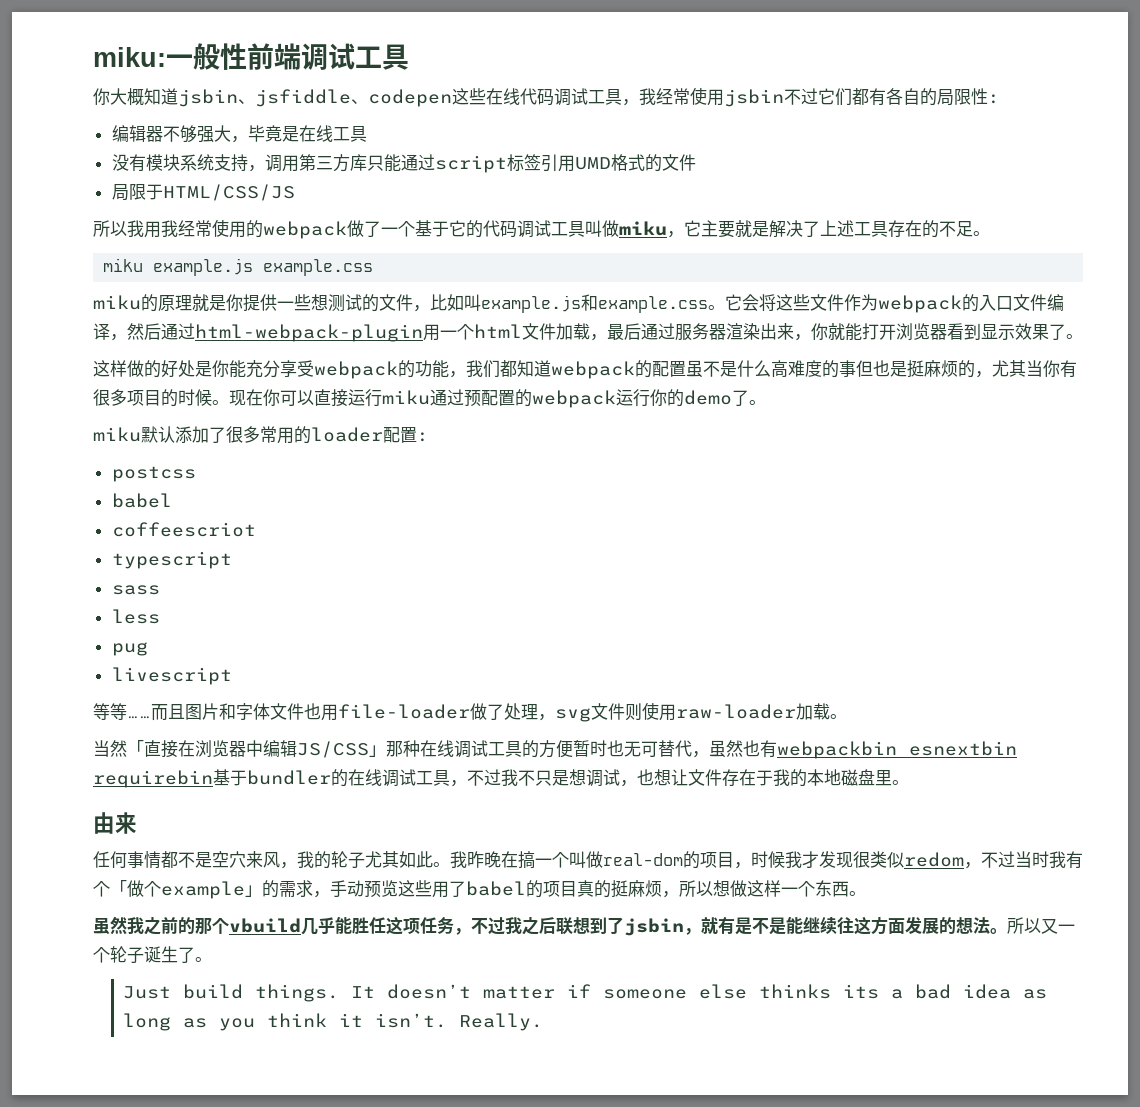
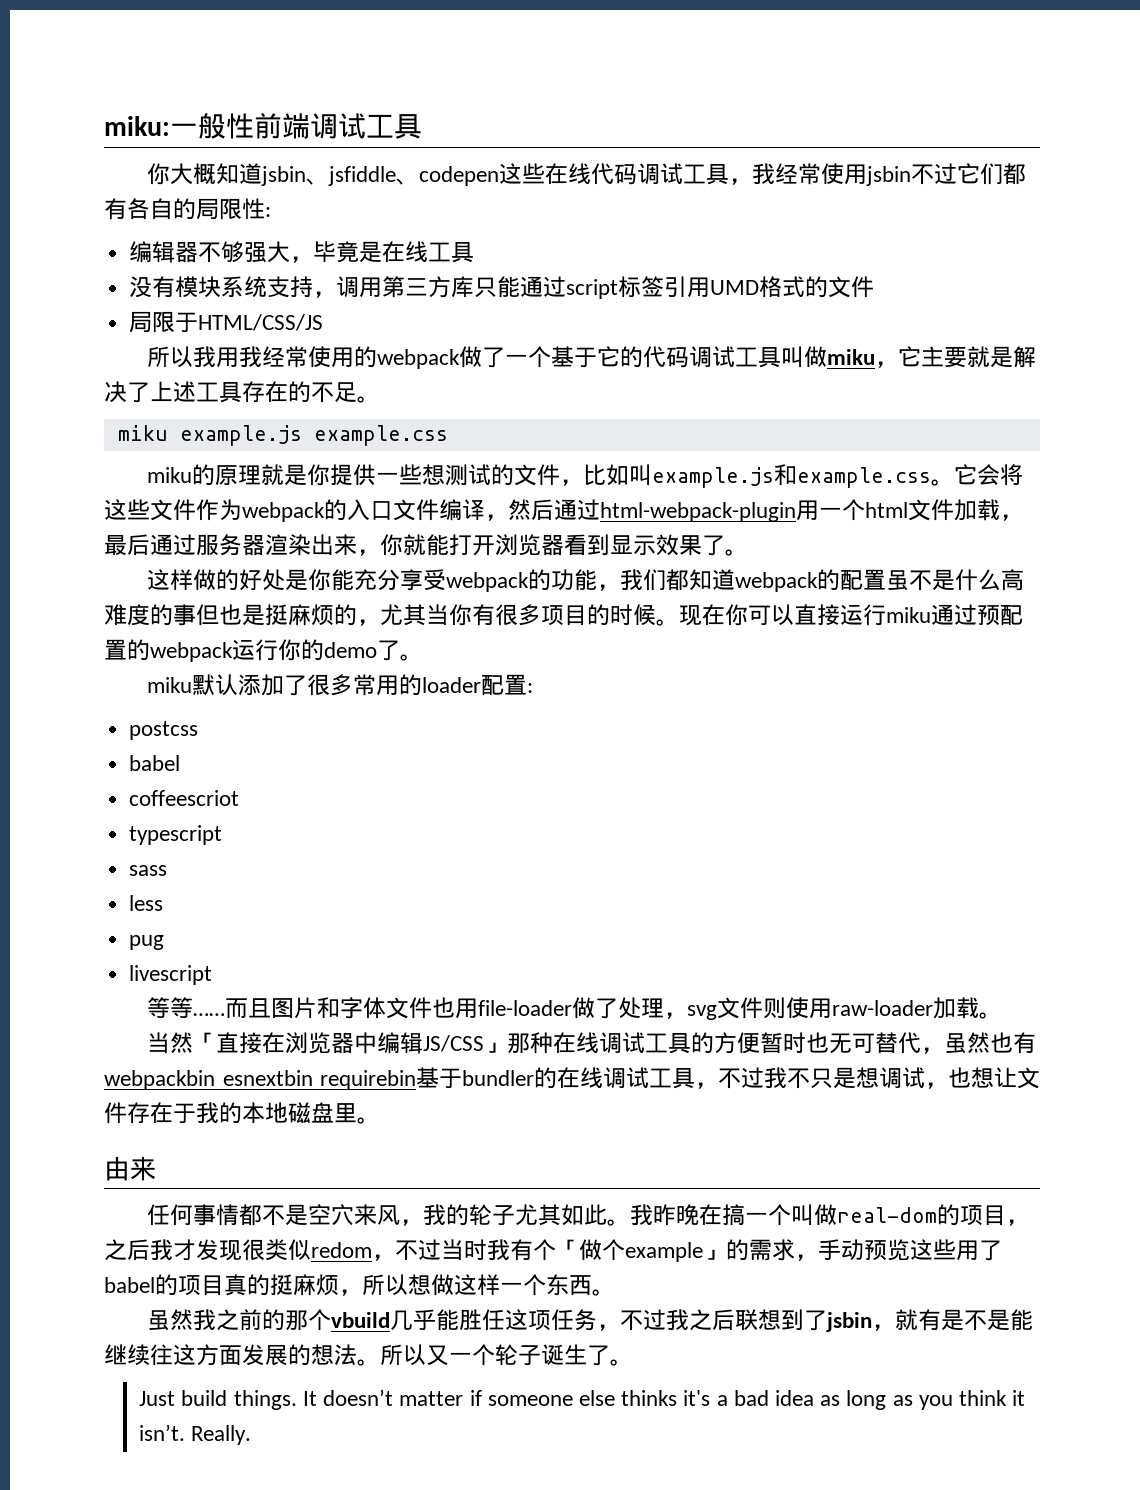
[751,851,785,868] 时候 -> [104,1239,150,1261] 之后
[843,984,880,999] its -> [683,1390,711,1406] it's

